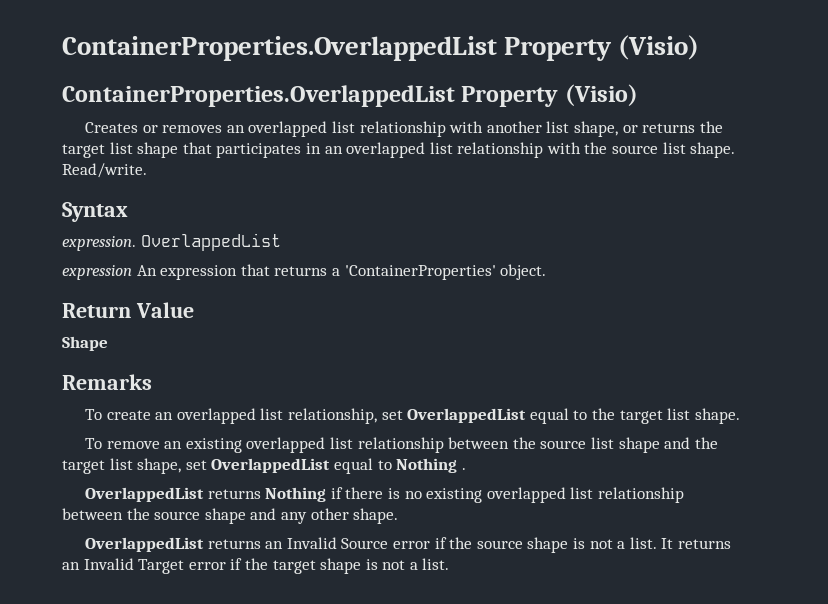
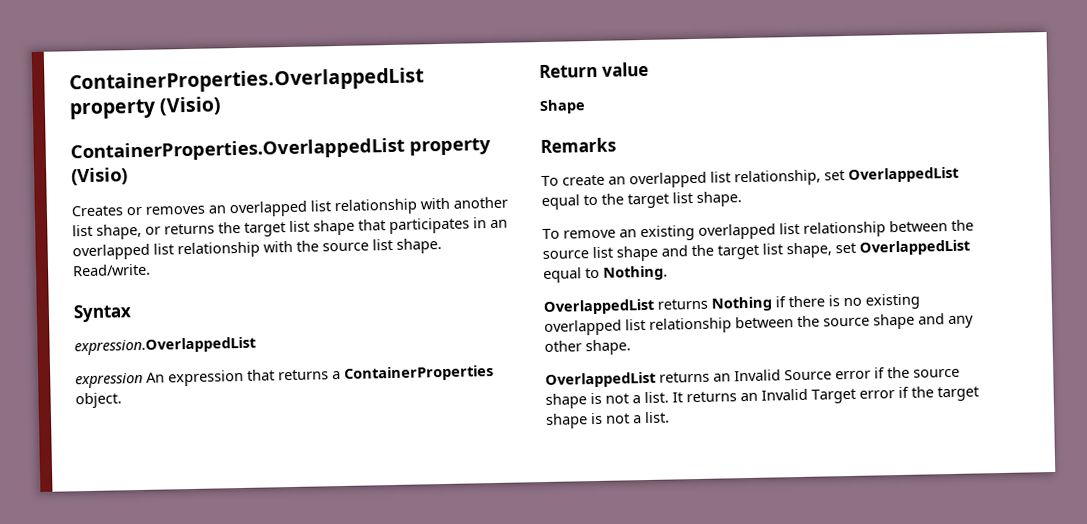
[62,36,613,61] ContainerProperties.OverlappedList Property -> [69,67,424,95] [69,98,157,120] ContainerProperties.OverlappedList property
[461,86,559,107] Property -> [409,138,491,156] property
[62,233,281,251] expression. OverlappedList -> [74,336,256,356] expression.OverlappedList
[344,265,496,280] 'ContainerProperties' -> [344,365,494,382] ContainerProperties
[135,302,194,318] Value -> [601,61,649,77] value
[396,458,466,473] Nothing . -> [603,265,668,281] Nothing.

